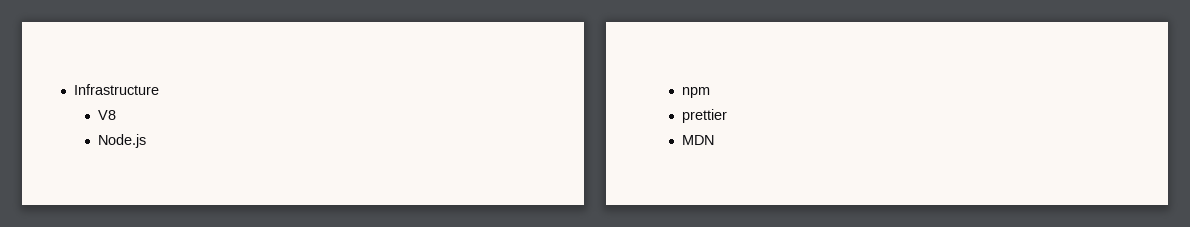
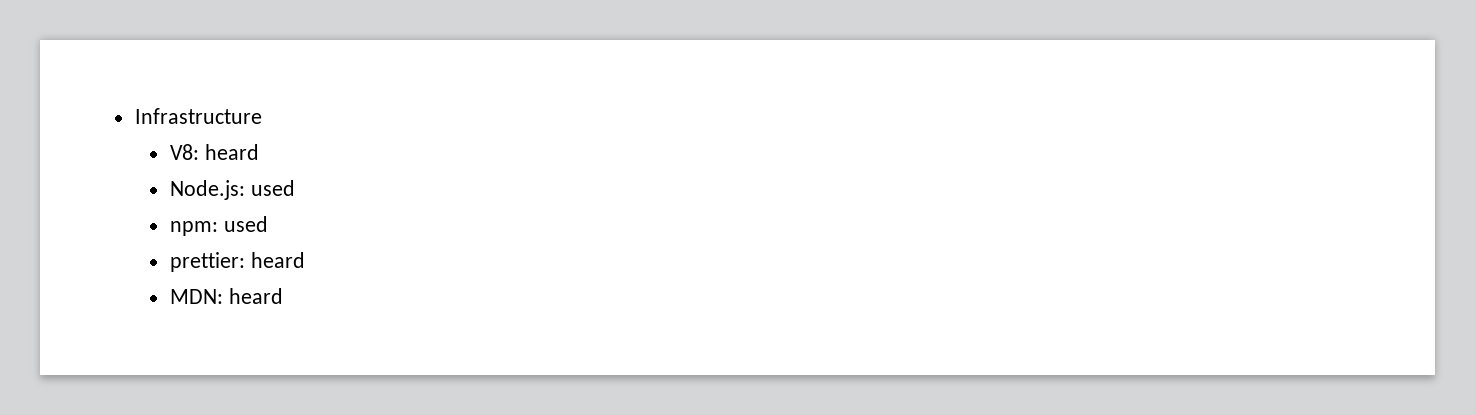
[97,110,116,120] [97,134,146,148] [681,87,710,98] [681,109,727,123] [681,135,714,145] V8 // Node.js // npm // prettier // MDN -> [169,144,259,160] [169,180,295,200] [169,216,268,236] [169,252,305,272] [169,288,283,304] V8: heard // Node.js: used // npm: used // prettier: heard // MDN: heard

